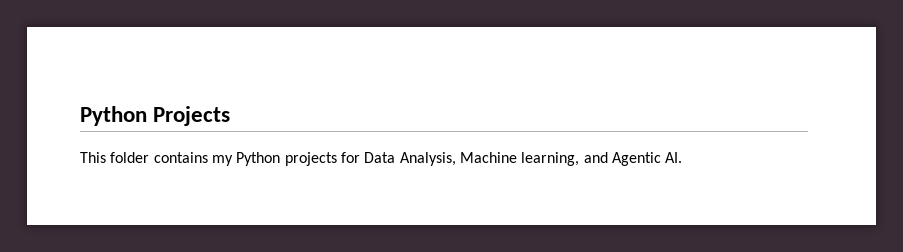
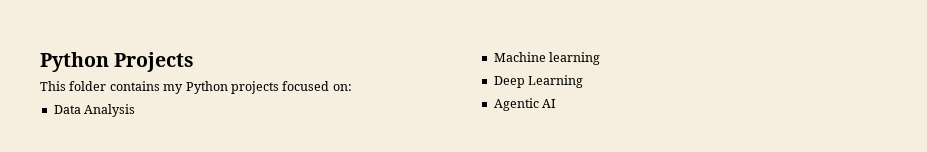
[340,152,683,166] for Data Analysis, Machine learning, and Agentic AI. -> [282,81,352,91] [53,104,136,117] [493,52,601,65] [493,75,584,88] [493,98,557,111] focused on: // Data Analysis // Machine learning // Deep Learning // Agentic AI

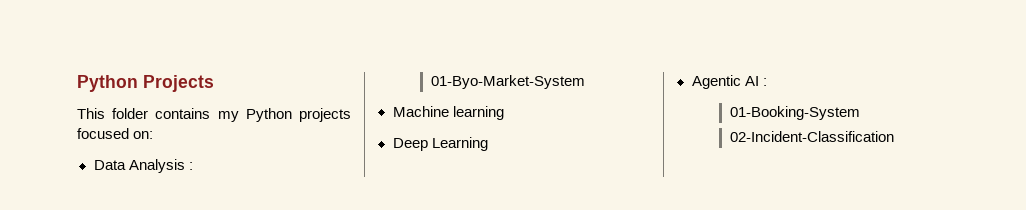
(136, 110) none -> [188,162,193,170] [430,75,585,89] : // 01-Byo-Market-System
(557, 103) none -> [762,78,767,86] [729,106,860,120] [729,131,894,142] : // 01-Booking-System // 02-Incident-Classification

